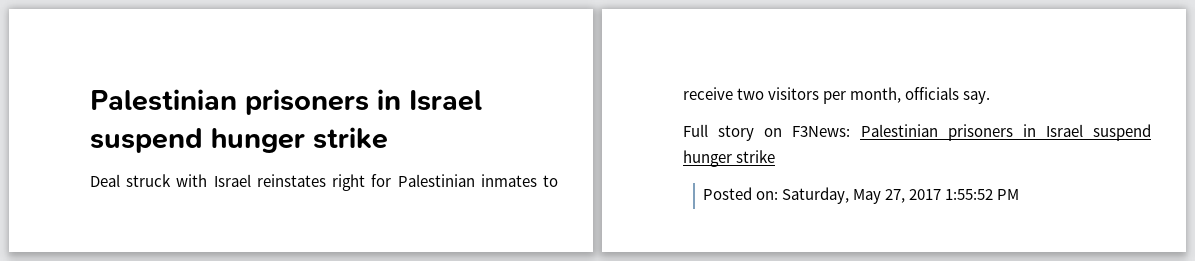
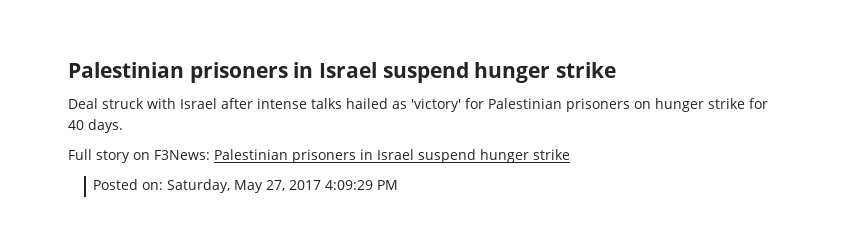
[256,174,558,191] [683,87,991,104] reinstates right for Palestinian inmates to receive two visitors per month, officials say. -> [221,98,768,112] [68,119,123,133] after intense talks hailed as 'victory' for Palestinian prisoners on hunger strike for 40 days.
[945,189,994,200] 1:55:52 -> [324,180,373,190] 4:09:29

